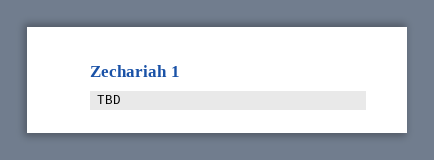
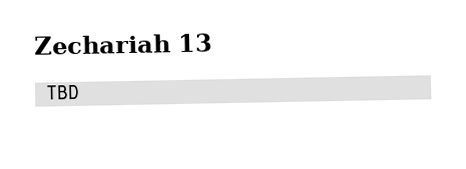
[170,66,180,77] 1 -> [178,33,213,53] 13

